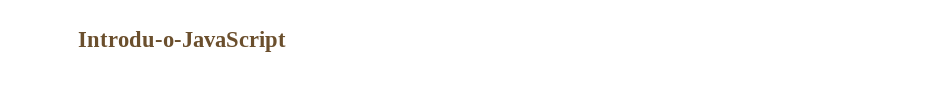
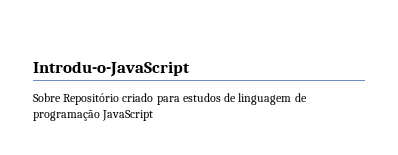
(286, 41) none -> [33,93,307,105] [33,110,154,121] // Sobre Repositório criado para estudos de linguagem de programação JavaScript

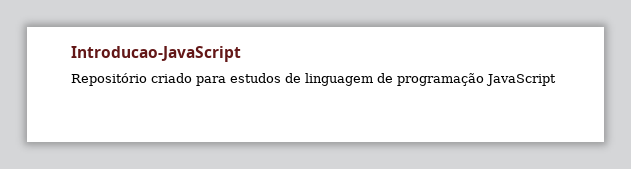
[33,61,190,77] [33,93,61,102] Introdu-o-JavaScript // Sobre -> [71,46,241,62] Introducao-JavaScript //

